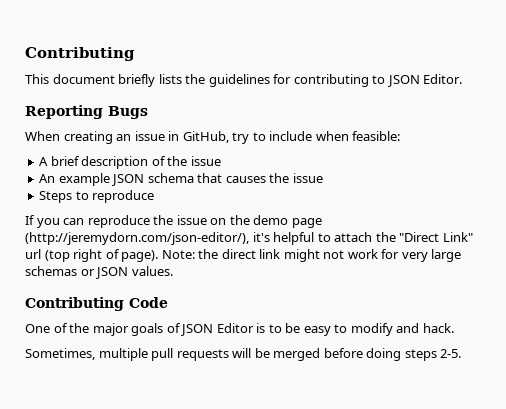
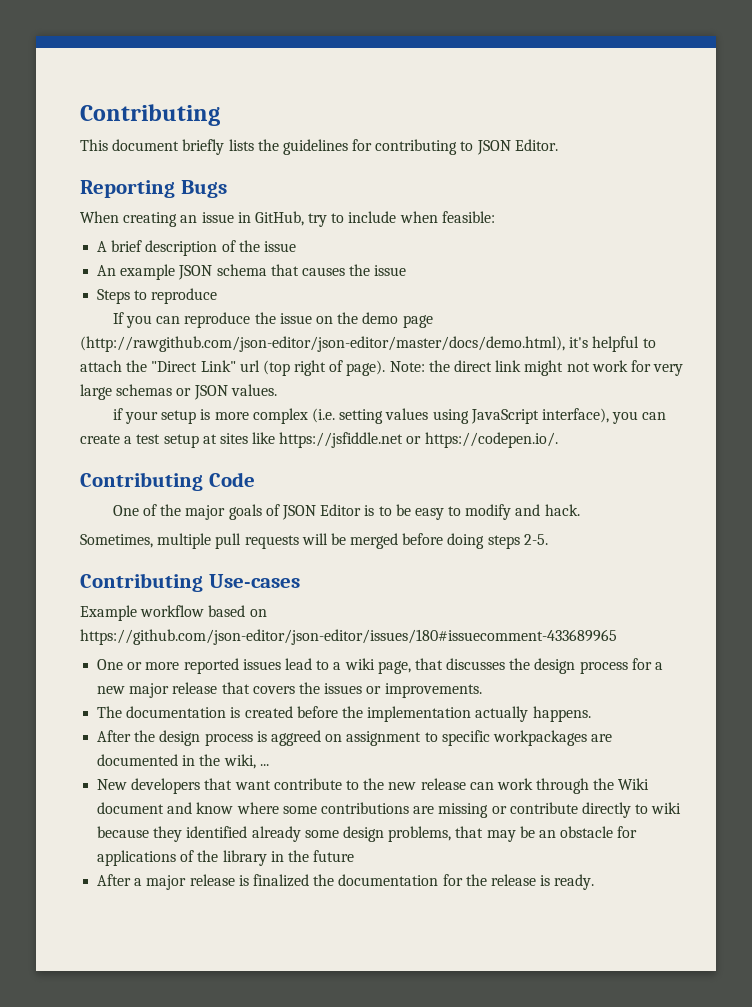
[25,232,249,245] (http://jeremydorn.com/json-editor/), -> [80,336,565,352] (http://rawgithub.com/json-editor/json-editor/master/docs/demo.html),
(173, 271) none -> [112,408,667,424] [80,432,558,448] // if your setup is more complex (i.e. setting values using JavaScript interface), you can create a test setup at sites like https://jsfiddle.net or https://codepen.io/.
(462, 353) none -> [80,573,300,592] [80,605,267,621] [80,629,617,645] [97,658,664,674] [97,682,482,698] [97,706,591,722] [97,730,613,746] [97,754,269,769] [97,778,650,794] [97,802,682,818] [97,826,638,842] [97,850,355,866] [97,874,595,890] // Contributing Use-cases // Example workflow based on https://github.com/json-editor/json-editor/issues/180#issuecomment-433689965 // One or more reported issues lead to a wiki page, that discusses the design process for a new major release that covers the issues or improvements. // The documentation is created before the implementation actually happens. // After the design process is aggreed on assignment to specific workpackages are documented in the wiki, ... // New developers that want contribute to the new release can work through the Wiki document and know where some contributions are missing or contribute directly to wiki because they identified already some design problems, that may be an obstacle for applications of the library in the future // After a major release is finalized the documentation for the release is ready.

